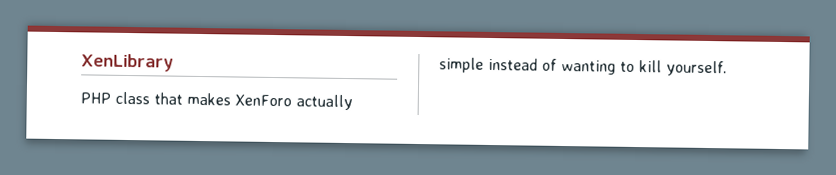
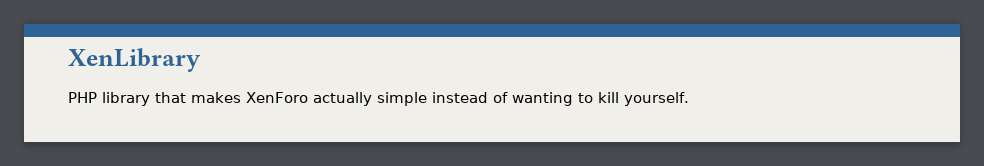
[115,91,150,105] class -> [102,92,150,106] library

